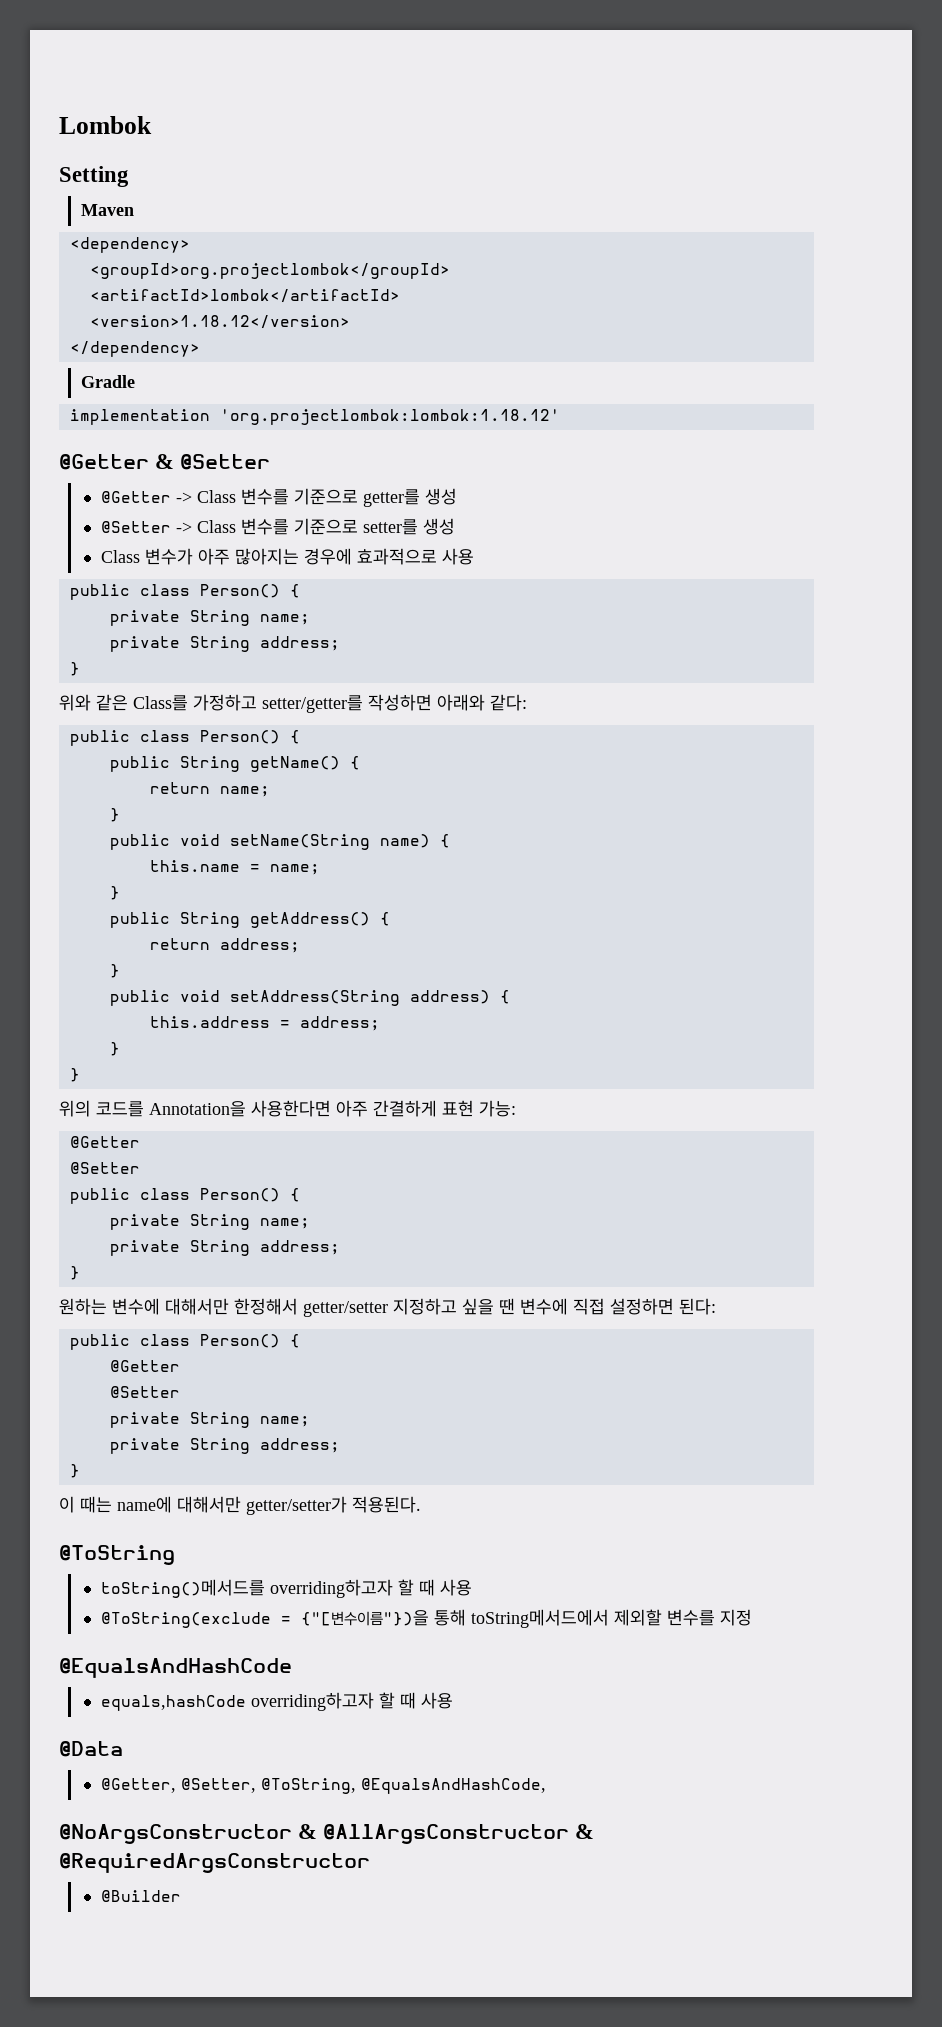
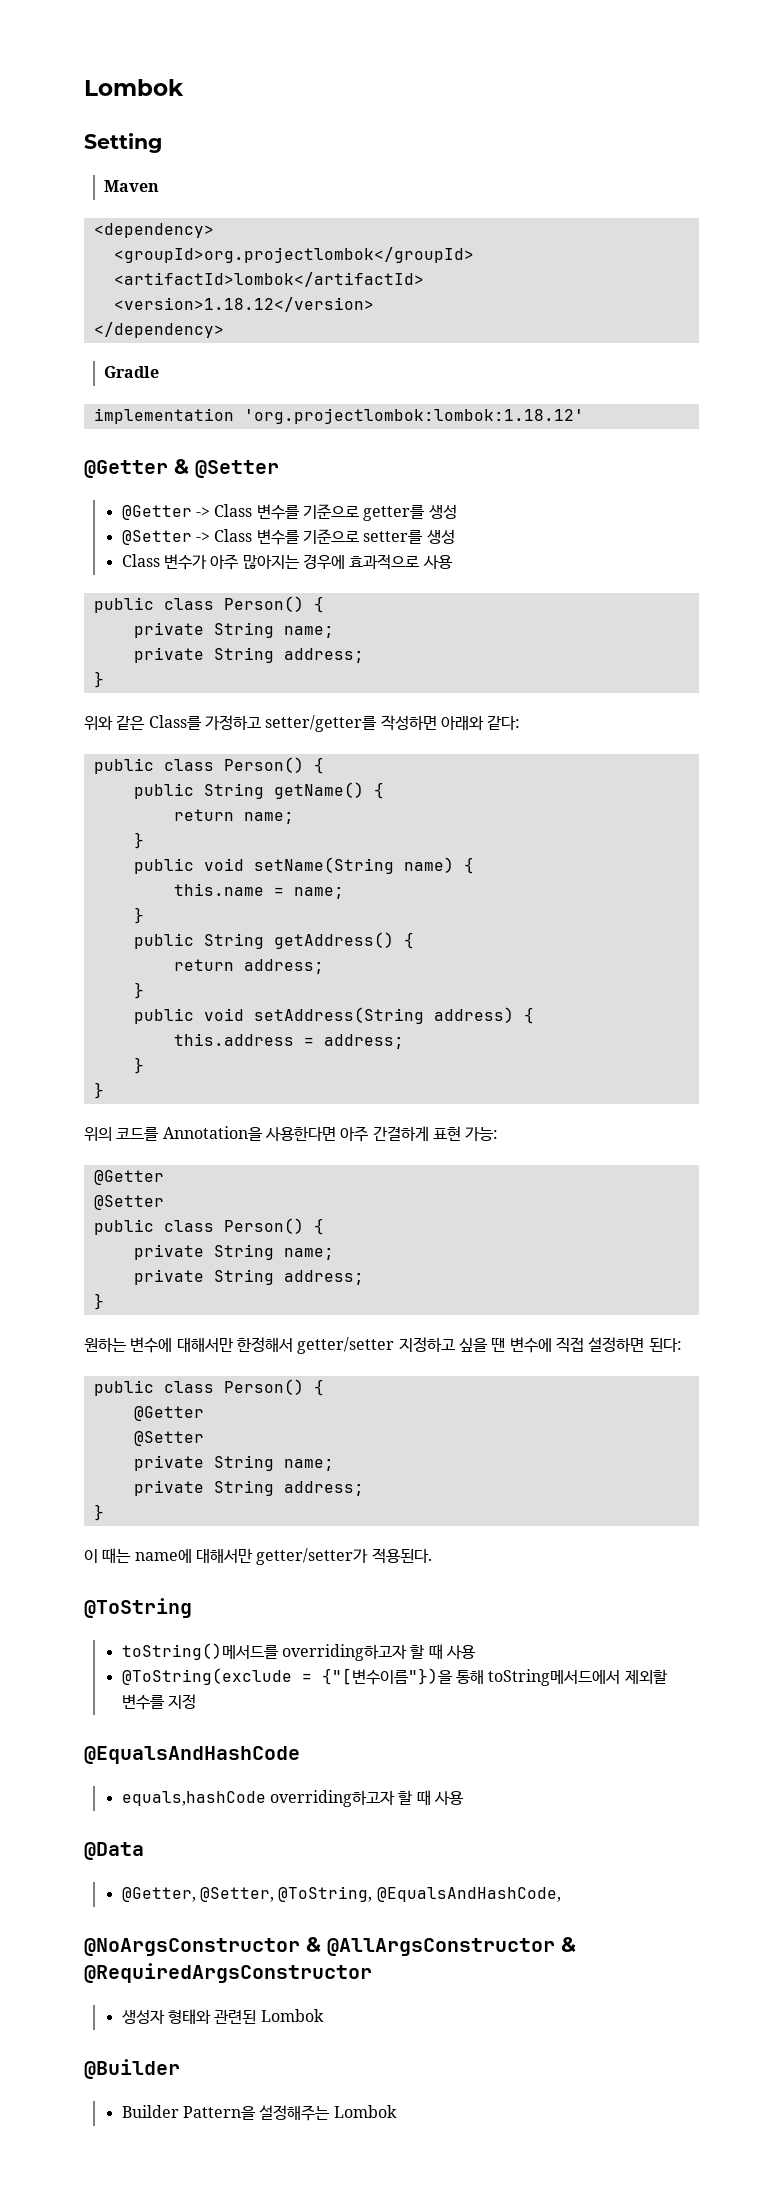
[100,1890,181,1902] @Builder -> [121,2009,324,2024] [84,2059,180,2079] [121,2105,397,2121] 생성자 형태와 관련된 Lombok // @Builder // Builder Pattern을 설정해주는 Lombok

